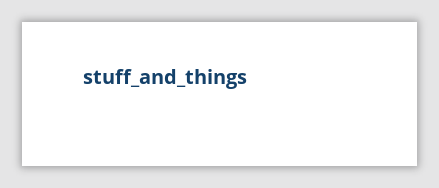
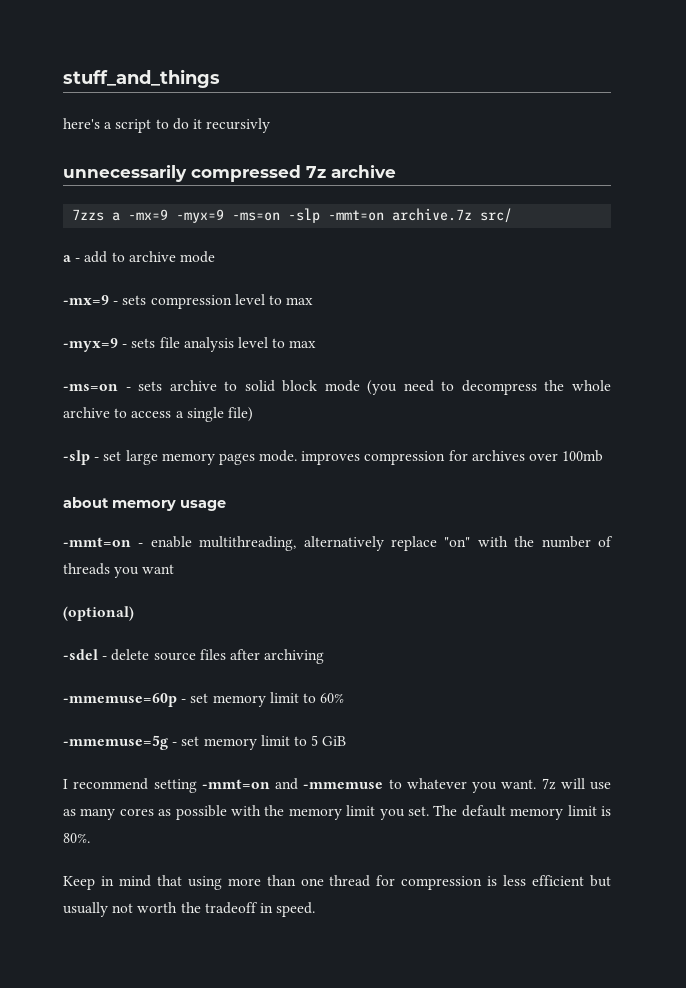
(247, 79) none -> [63,118,271,133] [63,165,396,182] [72,208,513,223] [63,251,215,263] [63,294,314,309] [63,337,317,352] [63,380,611,395] [63,407,253,422] [63,450,604,465] [63,497,226,511] [63,536,613,551] [63,563,175,578] [63,606,134,621] [63,649,325,664] [63,692,345,707] [63,735,347,750] [63,778,611,793] [63,805,611,820] [63,833,90,843] [63,875,612,890] [63,902,316,917] // here's a script to do it recursivly // unnecessarily compressed 7z archive // 7zzs a -mx=9 -myx=9 -ms=on -slp -mmt=on archive.7z src/ // a - add to archive mode // -mx=9 - sets compression level to max // -myx=9 - sets file analysis level to max // -ms=on - sets archive to solid block mode (you need to decompress the whole archive to access a single file) // -slp - set large memory pages mode. improves compression for archives over 100mb // about memory usage // -mmt=on - enable multithreading, alternatively replace "on" with the number of threads you want // (optional) // -sdel - delete source files after archiving // -mmemuse=60p - set memory limit to 60% // -mmemuse=5g - set memory limit to 5 GiB // I recommend setting -mmt=on and -mmemuse to whatever you want. 7z will use as many cores as possible with the memory limit you set. The default memory limit is 80%. // Keep in mind that using more than one thread for compression is less efficient but usually not worth the tradeoff in speed.

